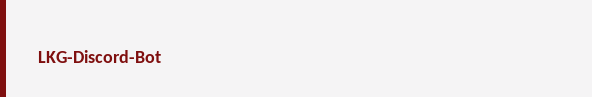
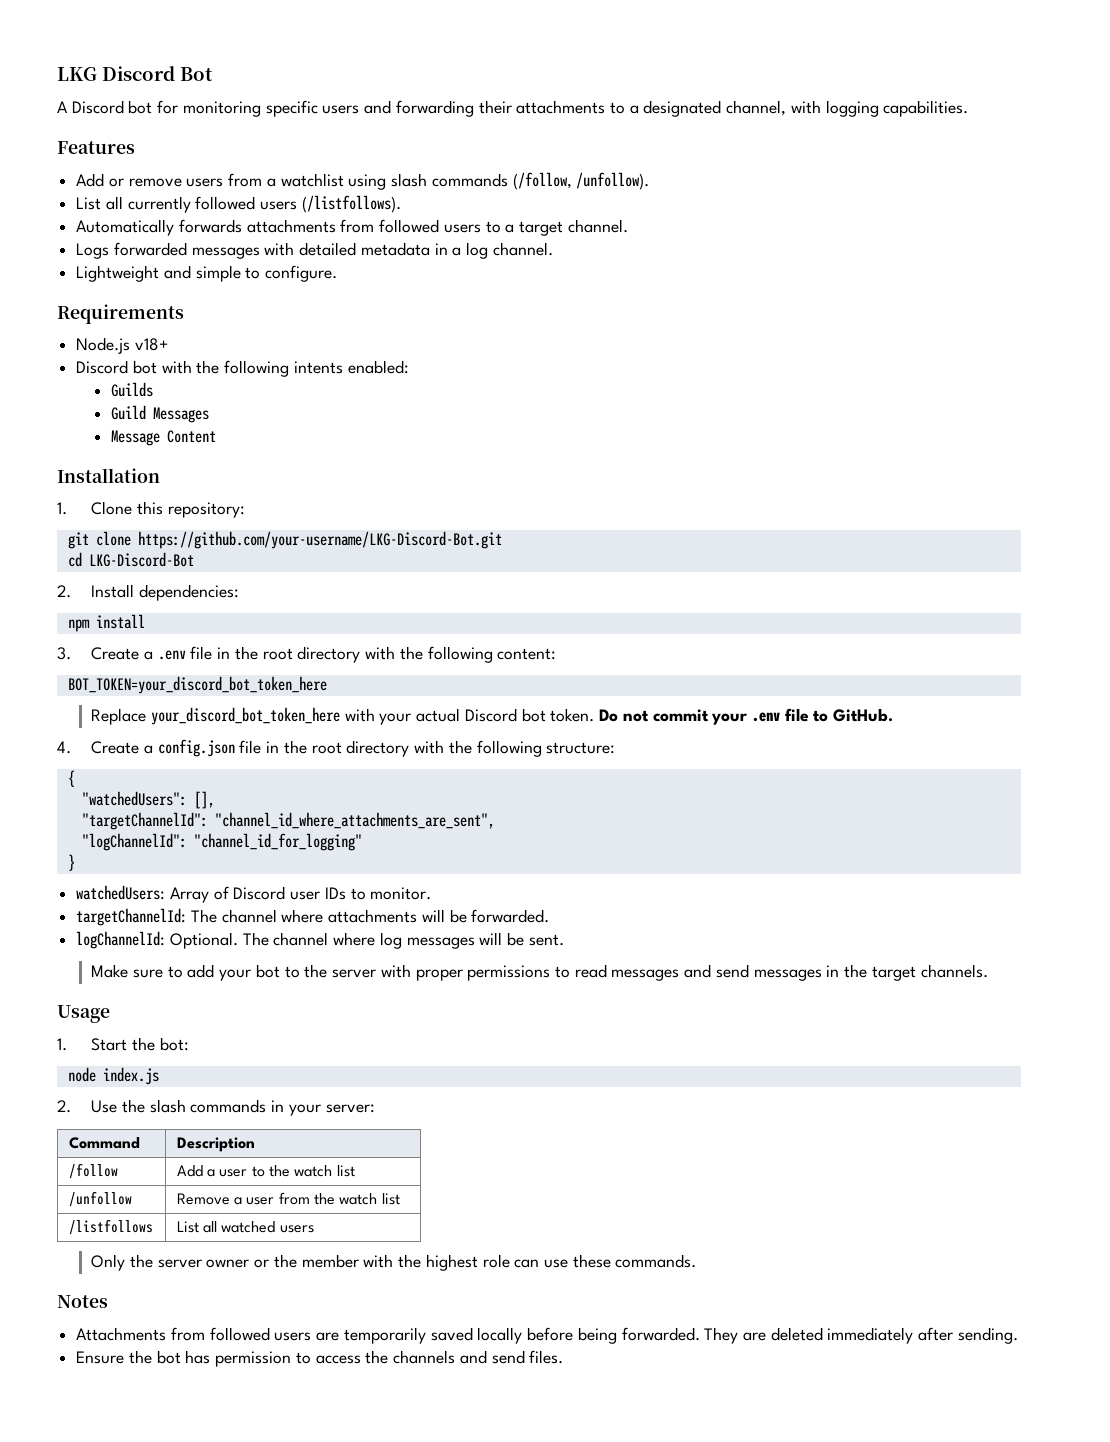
[38,50,161,63] LKG-Discord-Bot -> [57,66,213,81] [57,100,969,117] [57,141,135,154] [76,172,650,190] [76,195,401,213] [76,219,628,236] [76,242,553,259] [76,265,338,282] [57,304,184,324] [76,337,168,354] [76,360,409,377] [110,382,153,397] [110,405,209,423] [110,430,216,446] [57,468,160,483] [57,501,245,518] [67,531,502,549] [67,552,194,567] [57,584,240,601] [67,614,145,632] [57,646,557,663] [67,676,327,694] [91,707,894,725] [57,739,616,757] [67,770,75,787] [81,791,215,809] [81,812,495,830] [81,833,362,851] [67,854,75,871] [76,885,432,903] [76,908,550,926] [76,931,564,949] [91,964,988,981] [57,1005,110,1023] [57,1037,189,1051] [67,1067,159,1085] [57,1099,375,1116] [68,1137,140,1149] [176,1137,255,1152] [68,1163,118,1179] [176,1165,355,1177] [68,1191,132,1207] [176,1192,400,1205] [68,1219,153,1235] [176,1221,314,1233] [91,1254,697,1271] [57,1295,108,1308] [76,1327,1018,1344] [76,1350,564,1367] LKG Discord Bot // A Discord bot for monitoring specific users and forwarding their attachments to a designated channel, with logging capabilities. // Features // Add or remove users from a watchlist using slash commands (/follow, /unfollow). // List all currently followed users (/listfollows). // Automatically forwards attachments from followed users to a target channel. // Logs forwarded messages with detailed metadata in a log channel. // Lightweight and simple to configure. // Requirements // Node.js v18+ // Discord bot with the following intents enabled: // Guilds // Guild Messages // Message Content // Installation // 1. Clone this repository: // git clone https://github.com/your-username/LKG-Discord-Bot.git // cd LKG-Discord-Bot // 2. Install dependencies: // npm install // 3. Create a .env file in the root directory with the following content: // BOT_TOKEN=your_discord_bot_token_here // Replace your_discord_bot_token_here with your actual Discord bot token. Do not commit your .env file to GitHub. // 4. Create a config.json file in the root directory with the following structure: // { // "watchedUsers": [], // "targetChannelId": "channel_id_where_attachments_are_sent", // "logChannelId": "channel_id_for_logging" // } // watchedUsers: Array of Discord user IDs to monitor. // targetChannelId: The channel where attachments will be forwarded. // logChannelId: Optional. The channel where log messages will be sent. // Make sure to add your bot to the server with proper permissions to read messages and send messages in the target channels. // Usage // 1. Start the bot: // node index.js // 2. Use the slash commands in your server: // Command | Description // /follow | Add a user to the watch list // /unfollow | Remove a user from the watch list // /listfollows | List all watched users // Only the server owner or the member with the highest role can use these commands. // Notes // Attachments from followed users are temporarily saved locally before being forwarded. They are deleted immediately after sending. // Ensure the bot has permission to access the channels and send files.

